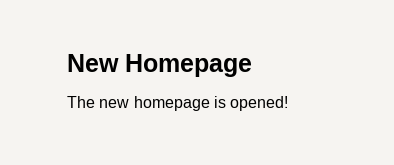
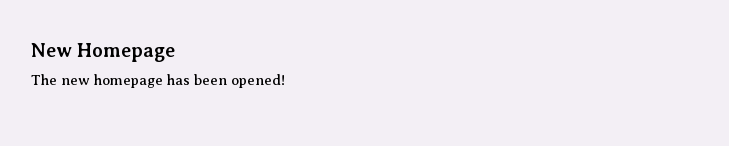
[213,96,226,108] is -> [167,74,227,85] has been

